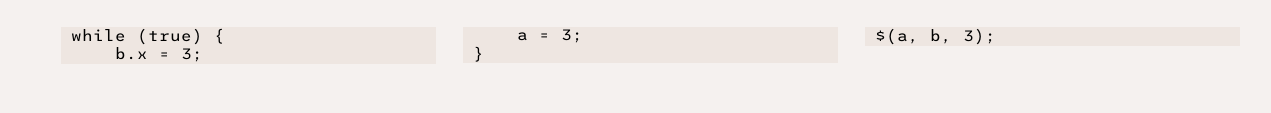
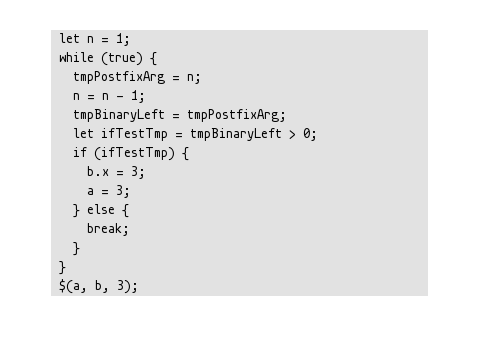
(70, 35) none -> [58,33,131,46] let n = 1; //
(225, 36) none -> [72,71,202,84] [72,90,146,103] [72,109,287,122] [72,128,318,141] [72,147,189,161] // tmpPostfixArg = n; // n = n - 1; // tmpBinaryLeft = tmpPostfixArg; // let ifTestTmp = tmpBinaryLeft > 0; // if (ifTestTmp) {
(583, 36) none -> [72,204,129,218] [86,223,130,236] [72,242,80,256] // } else { // break; // }

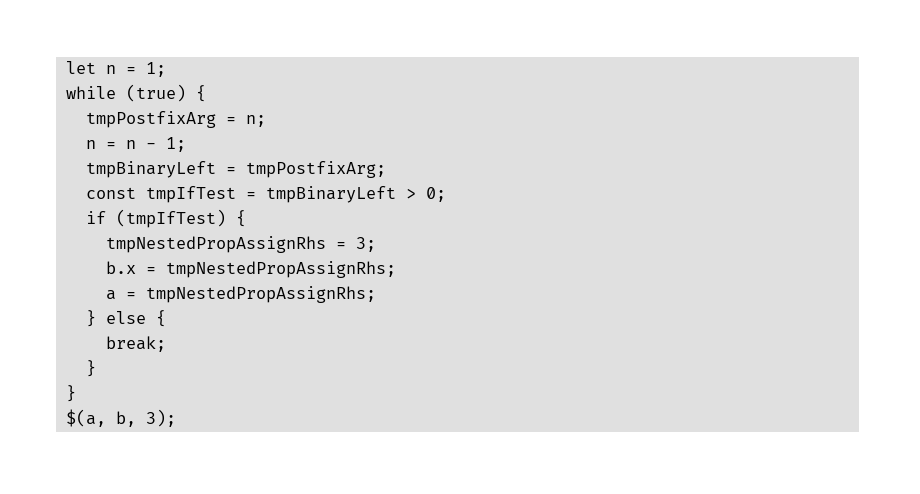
[72,128,168,141] let ifTestTmp -> [85,186,236,203] const tmpIfTest
[93,147,189,161] (ifTestTmp) { -> [115,209,246,228] [105,236,376,253] (tmpIfTest) { // tmpNestedPropAssignRhs = 3;
[130,166,146,179] 3; -> [165,261,396,278] tmpNestedPropAssignRhs;
[115,185,131,198] 3; -> [145,286,376,303] tmpNestedPropAssignRhs;

